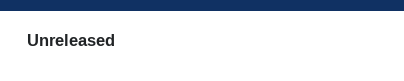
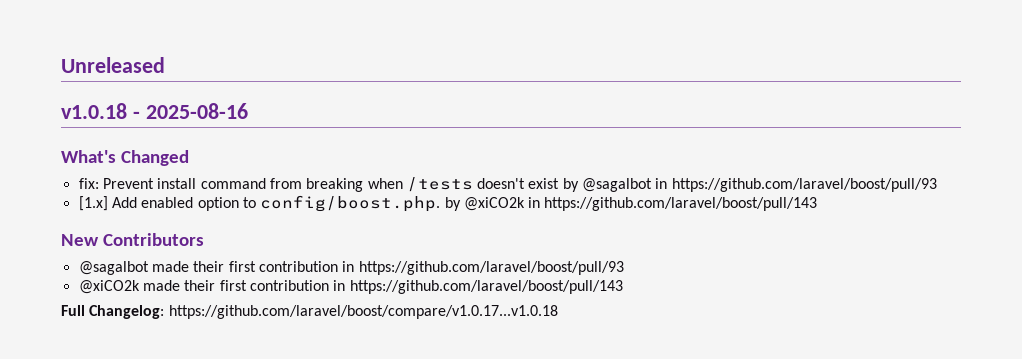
(115, 40) none -> [61,103,248,119] [61,150,189,166] [78,177,937,192] [78,195,818,212] [61,233,204,246] [78,261,624,275] [78,280,623,294] [61,305,558,319] // v1.0.18 - 2025-08-16 // What's Changed // fix: Prevent install command from breaking when /tests doesn't exist by @sagalbot in https://github.com/laravel/boost/pull/93 // [1.x] Add enabled option to config/boost.php. by @xiCO2k in https://github.com/laravel/boost/pull/143 // New Contributors // @sagalbot made their first contribution in https://github.com/laravel/boost/pull/93 // @xiCO2k made their first contribution in https://github.com/laravel/boost/pull/143 // Full Changelog: https://github.com/laravel/boost/compare/v1.0.17...v1.0.18

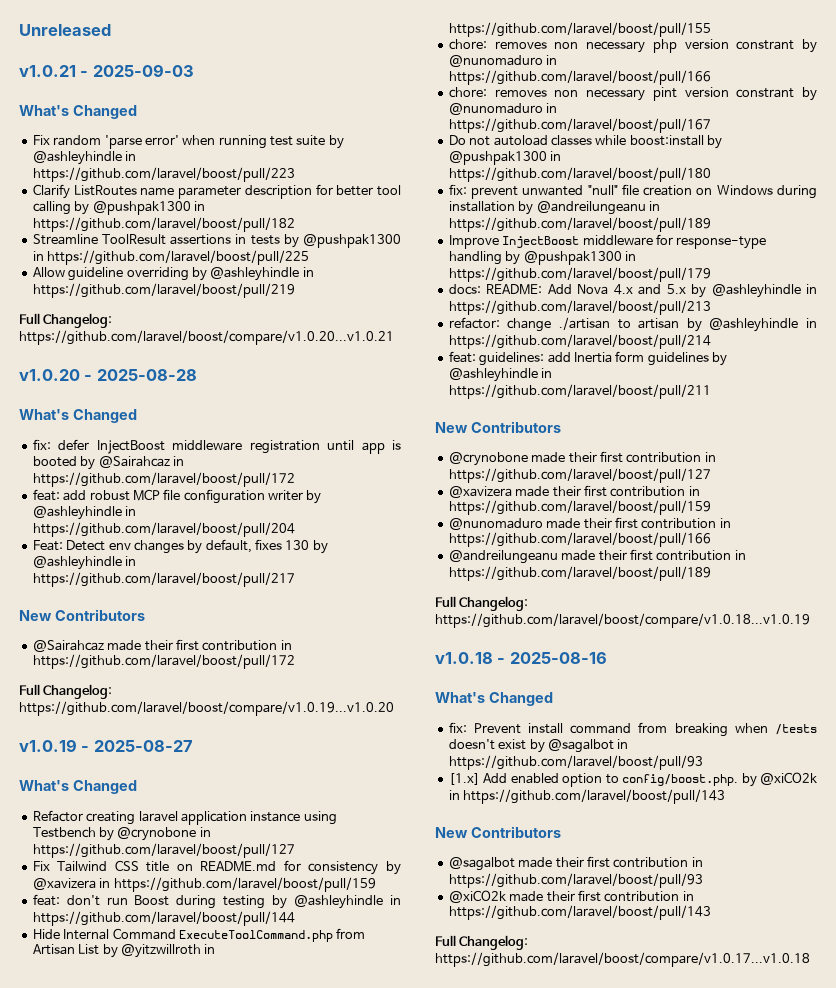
(165, 65) none -> [19,64,194,77] [19,105,137,119] [32,135,344,149] [32,151,137,165] [32,167,295,182] [32,184,401,199] [32,201,205,215] [32,217,295,232] [32,234,401,248] [32,250,310,265] [32,267,314,281] [32,283,295,298] [19,313,113,328] [19,330,394,345] [19,369,197,381] [19,409,137,423] [32,439,402,454] [32,456,184,470] [32,472,295,487] [32,489,322,504] [32,506,137,520] [32,522,295,537] [32,539,328,554] [32,556,137,570] [32,572,295,587] [19,609,145,621] [32,639,292,652] [32,654,295,669] [19,684,113,699] [19,701,394,716] [19,739,193,752] [19,780,137,794] [32,810,337,825] [32,827,211,841] [32,843,295,858] [32,860,401,875] [32,877,376,892] [32,894,401,909] [32,911,295,926] [32,928,366,942] [32,944,216,958] [448,22,711,37] [448,39,817,53] [448,55,558,67] [448,70,711,85] [448,87,817,101] [448,103,558,115] [448,118,711,133] [448,135,722,149] [448,151,562,165] [448,167,711,182] [448,184,817,199] [448,201,660,215] [448,217,711,232] [448,234,767,249] [448,251,636,265] [448,267,711,282] [448,284,817,298] [448,300,711,315] [448,317,817,332] [448,334,711,349] [448,351,727,366] [448,368,553,382] [448,384,711,399] [435,421,561,433] [448,451,716,466] [448,468,711,483] [448,485,700,498] [448,500,711,515] [448,517,731,530] [448,532,711,547] [448,549,746,564] [448,566,711,581] [435,596,529,611] [435,613,810,628] // v1.0.21 - 2025-09-03 // What's Changed // Fix random 'parse error' when running test suite by @ashleyhindle in https://github.com/laravel/boost/pull/223 // Clarify ListRoutes name parameter description for better tool calling by @pushpak1300 in https://github.com/laravel/boost/pull/182 // Streamline ToolResult assertions in tests by @pushpak1300 in https://github.com/laravel/boost/pull/225 // Allow guideline overriding by @ashleyhindle in https://github.com/laravel/boost/pull/219 // Full Changelog: https://github.com/laravel/boost/compare/v1.0.20...v1.0.21 // v1.0.20 - 2025-08-28 // What's Changed // fix: defer InjectBoost middleware registration until app is booted by @Sairahcaz in https://github.com/laravel/boost/pull/172 // feat: add robust MCP file configuration writer by @ashleyhindle in https://github.com/laravel/boost/pull/204 // Feat: Detect env changes by default, fixes 130 by @ashleyhindle in https://github.com/laravel/boost/pull/217 // New Contributors // @Sairahcaz made their first contribution in https://github.com/laravel/boost/pull/172 // Full Changelog: https://github.com/laravel/boost/compare/v1.0.19...v1.0.20 // v1.0.19 - 2025-08-27 // What's Changed // Refactor creating laravel application instance using Testbench by @crynobone in https://github.com/laravel/boost/pull/127 // Fix Tailwind CSS title on README.md for consistency by @xavizera in https://github.com/laravel/boost/pull/159 // feat: don't run Boost during testing by @ashleyhindle in https://github.com/laravel/boost/pull/144 // Hide Internal Command ExecuteToolCommand.php from Artisan List by @yitzwillroth in https://github.com/laravel/boost/pull/155 // chore: removes non necessary php version constrant by @nunomaduro in https://github.com/laravel/boost/pull/166 // chore: removes non necessary pint version constrant by @nunomaduro in https://github.com/laravel/boost/pull/167 // Do not autoload classes while boost:install by @pushpak1300 in https://github.com/laravel/boost/pull/180 // fix: prevent unwanted "null" file creation on Windows during installation by @andreilungeanu in https://github.com/laravel/boost/pull/189 // Improve InjectBoost middleware for response-type handling by @pushpak1300 in https://github.com/laravel/boost/pull/179 // docs: README: Add Nova 4.x and 5.x by @ashleyhindle in https://github.com/laravel/boost/pull/213 // refactor: change ./artisan to artisan by @ashleyhindle in https://github.com/laravel/boost/pull/214 // feat: guidelines: add Inertia form guidelines by @ashleyhindle in https://github.com/laravel/boost/pull/211 // New Contributors // @crynobone made their first contribution in https://github.com/laravel/boost/pull/127 // @xavizera made their first contribution in https://github.com/laravel/boost/pull/159 // @nunomaduro made their first contribution in https://github.com/laravel/boost/pull/166 // @andreilungeanu made their first contribution in https://github.com/laravel/boost/pull/189 // Full Changelog: https://github.com/laravel/boost/compare/v1.0.18...v1.0.19

